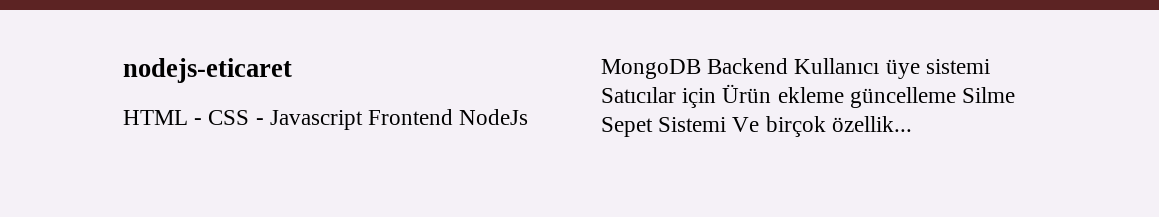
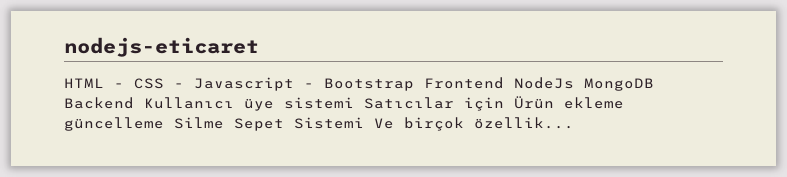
(363, 120) none -> [304,78,414,91] - Bootstrap

